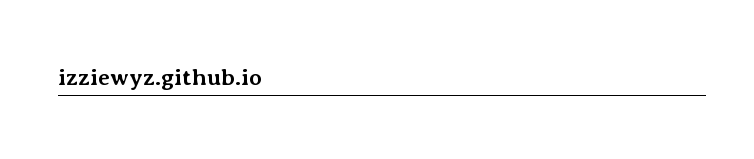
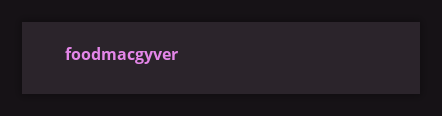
[58,69,262,90] izziewyz.github.io -> [65,47,178,64] foodmacgyver

